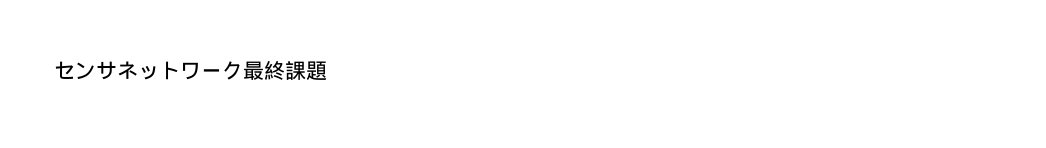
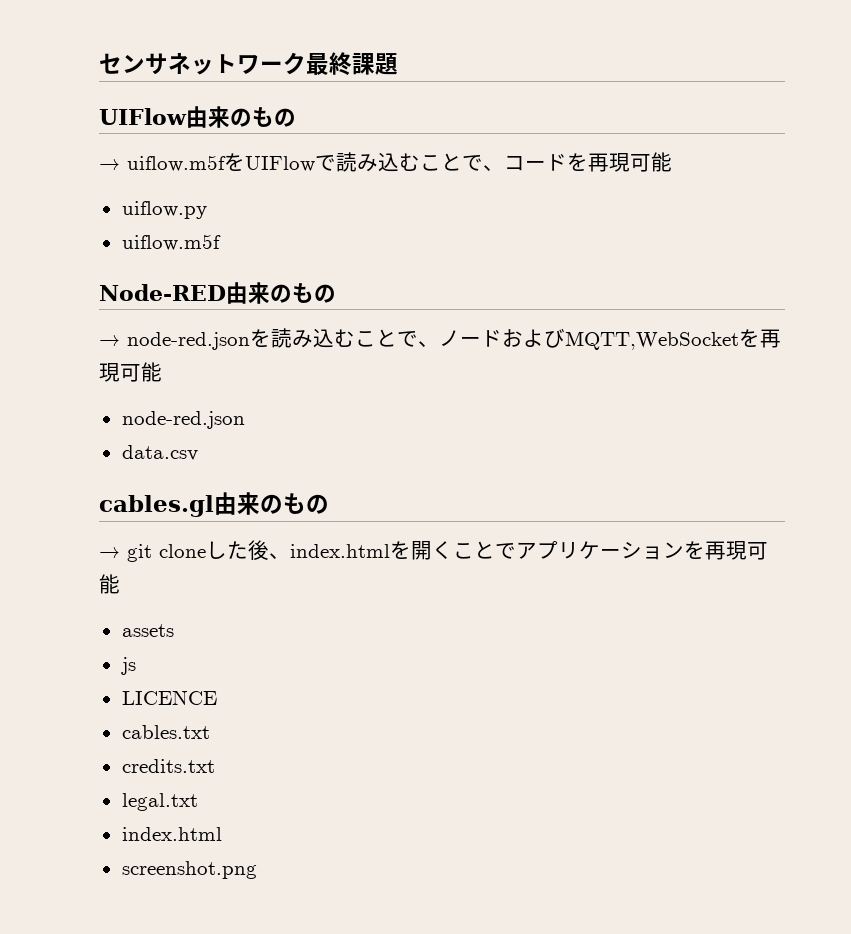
(327, 71) none -> [99,106,296,128] [99,152,672,172] [121,201,207,219] [121,234,221,251] [99,282,336,304] [99,328,781,350] [99,362,162,382] [121,411,245,429] [121,445,198,461] [99,492,329,517] [99,540,768,562] [99,574,120,594] [121,624,174,637] [120,657,136,675] [121,690,217,705] [121,725,210,739] [121,759,215,773] [121,793,198,811] [121,827,222,841] [121,861,257,879] // UIFlow由来のもの // → uiflow.m5fをUIFlowで読み込むことで、コードを再現可能 // uiflow.py // uiflow.m5f // Node-RED由来のもの // → node-red.jsonを読み込むことで、ノードおよびMQTT,WebSocketを再現可能 // node-red.json // data.csv // cables.gl由来のもの // → git cloneした後、index.htmlを開くことでアプリケーションを再現可能 // assets // js // LICENCE // cables.txt // credits.txt // legal.txt // index.html // screenshot.png

